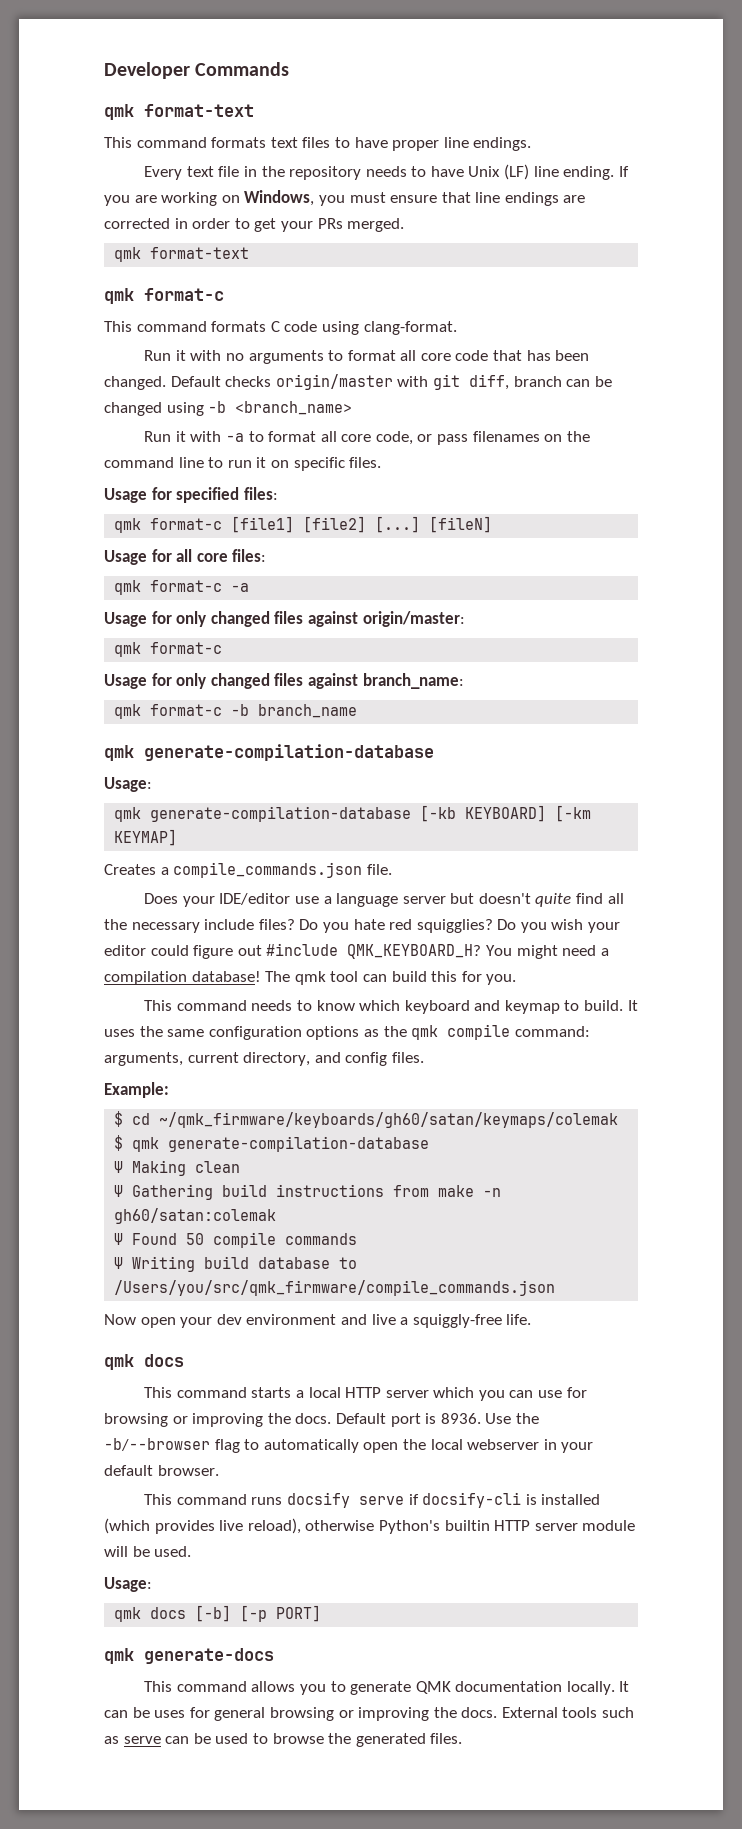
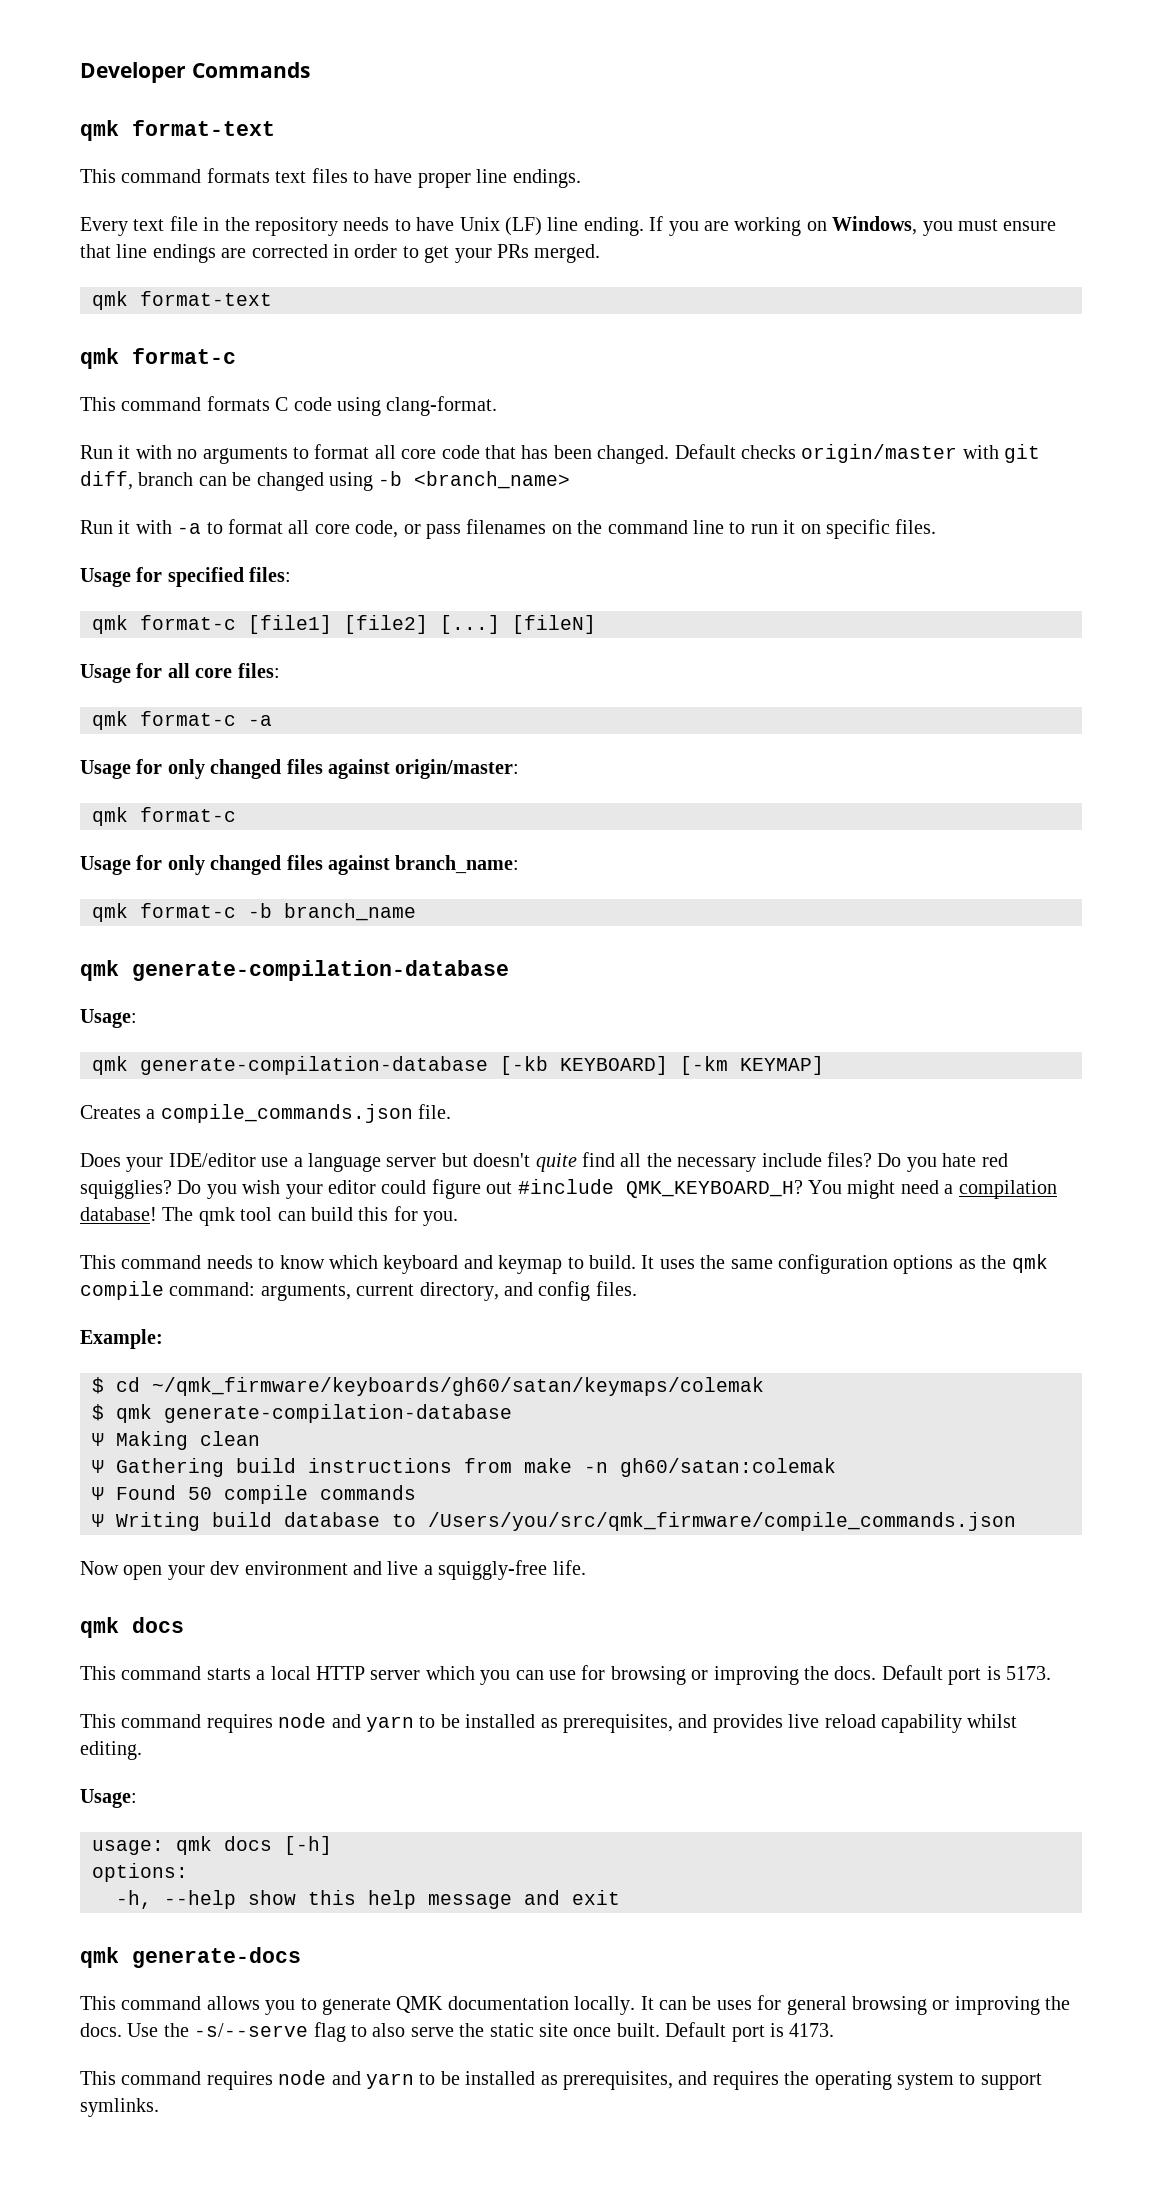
[440,1413,539,1424] [104,1438,594,1453] [104,1465,219,1476] [144,1492,601,1508] [104,1518,636,1534] [104,1546,192,1557] [104,1577,152,1592] [114,1605,322,1622] 8936. Use the -b/--browser flag to automatically open the local webserver in your default browser. // This command runs docsify serve if docsify-cli is installed (which provides live reload), otherwise Python's builtin HTTP server module will be used. // Usage: // qmk docs [-b] [-p PORT] -> [1005,1666,1051,1680] [80,1713,1018,1733] [80,1741,142,1760] [80,1789,137,1808] [92,1836,332,1855] [92,1863,188,1882] [116,1890,620,1909] 5173. // This command requires node and yarn to be installed as prerequisites, and provides live reload capability whilst editing. // Usage: // usage: qmk docs [-h] // options: // -h, --help show this help message and exit
[501,1707,635,1718] [104,1733,463,1747] External tools such as serve can be used to browse the generated files. -> [127,2022,835,2042] [80,2070,1042,2090] [80,2098,159,2117] Use the -s/--serve flag to also serve the static site once built. Default port is 4173. // This command requires node and yarn to be installed as prerequisites, and requires the operating system to support symlinks.

